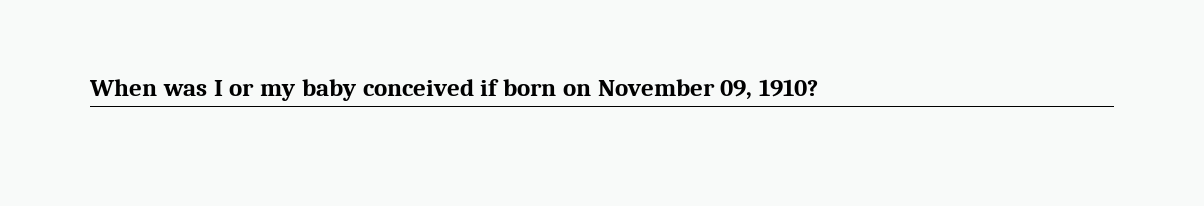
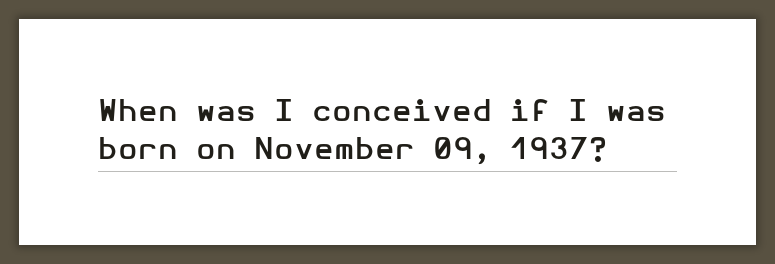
[229,79,500,101] or my baby conceived if -> [312,99,666,121] conceived if I was
[759,79,818,97] 1910? -> [509,137,607,162] 1937?

